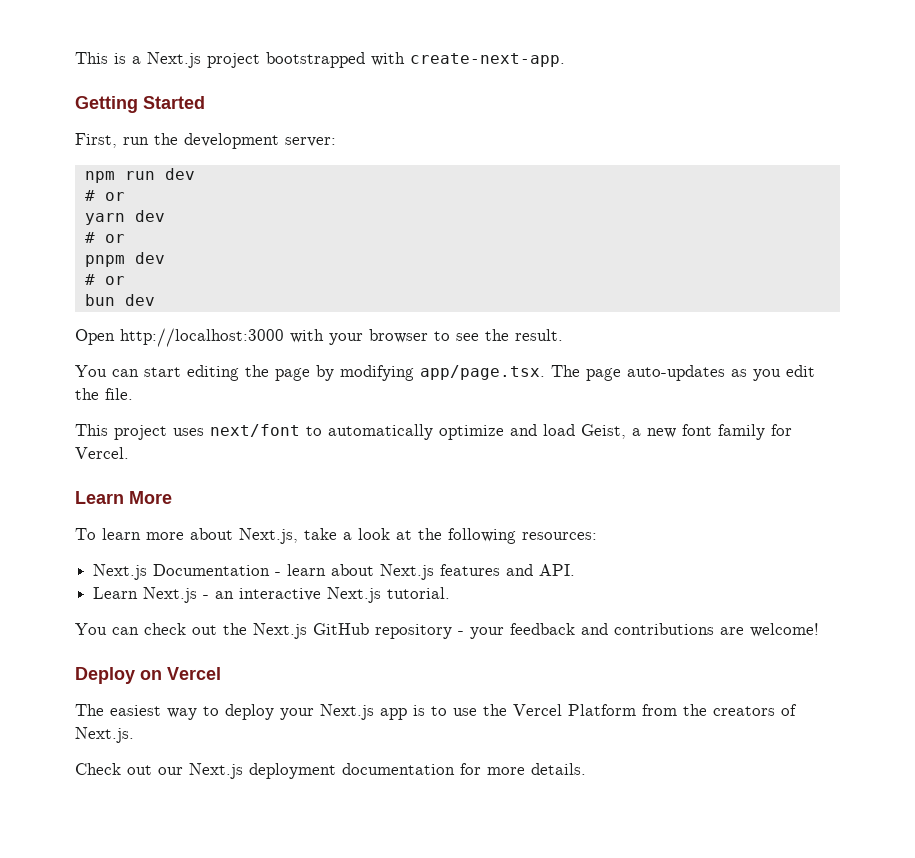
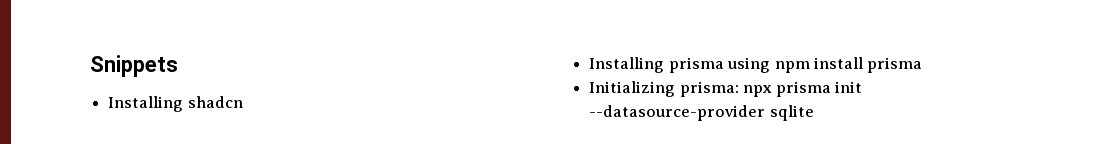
[75,52,565,68] [75,96,205,113] [75,133,336,149] [84,168,195,183] [84,190,125,201] [84,210,165,225] [84,232,125,243] [84,252,165,267] [84,274,125,285] [84,294,155,306] [75,328,563,347] [75,365,815,381] [75,388,133,400] [75,424,792,440] [75,447,129,459] [75,491,172,504] [75,528,597,544] [93,564,576,580] [93,587,451,603] [75,623,819,639] [75,667,221,684] [75,704,797,720] [75,727,134,743] [75,763,586,779] This is a Next.js project bootstrapped with create-next-app. // Getting Started // First, run the development server: // npm run dev // # or // yarn dev // # or // pnpm dev // # or // bun dev // Open http://localhost:3000 with your browser to see the result. // You can start editing the page by modifying app/page.tsx. The page auto-updates as you edit the file. // This project uses next/font to automatically optimize and load Geist, a new font family for Vercel. // Learn More // To learn more about Next.js, take a look at the following resources: // Next.js Documentation - learn about Next.js features and API. // Learn Next.js - an interactive Next.js tutorial. // You can check out the Next.js GitHub repository - your feedback and contributions are welcome! // Deploy on Vercel // The easiest way to deploy your Next.js app is to use the Vercel Platform from the creators of Next.js. // Check out our Next.js deployment documentation for more details. -> [90,55,178,77] [108,96,243,112] [589,57,923,73] [589,81,862,97] [589,105,814,121] Snippets // Installing shadcn // Installing prisma using npm install prisma // Initializing prisma: npx prisma init --datasource-provider sqlite

